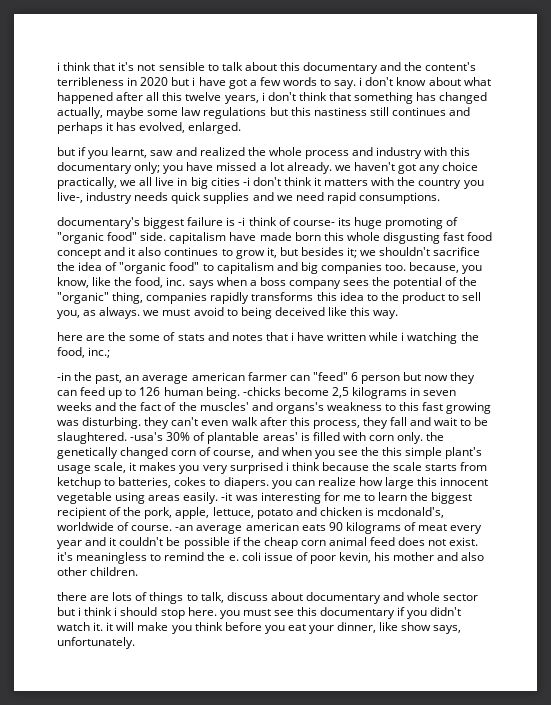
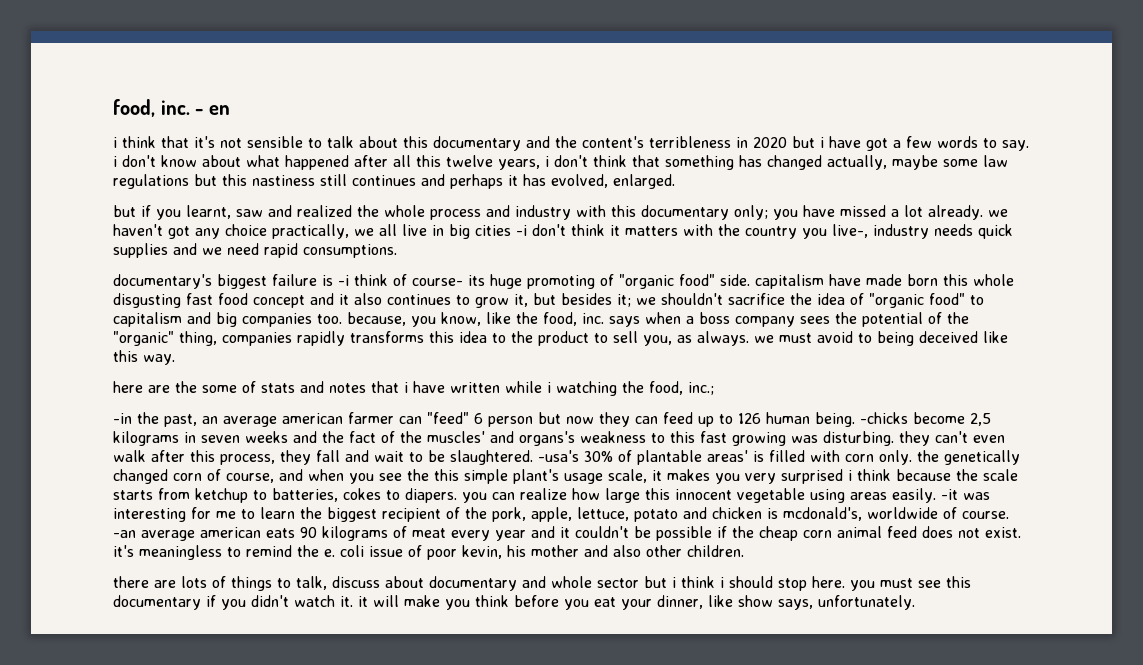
(57, 66) none -> [113,99,230,117] food, inc. - en //

